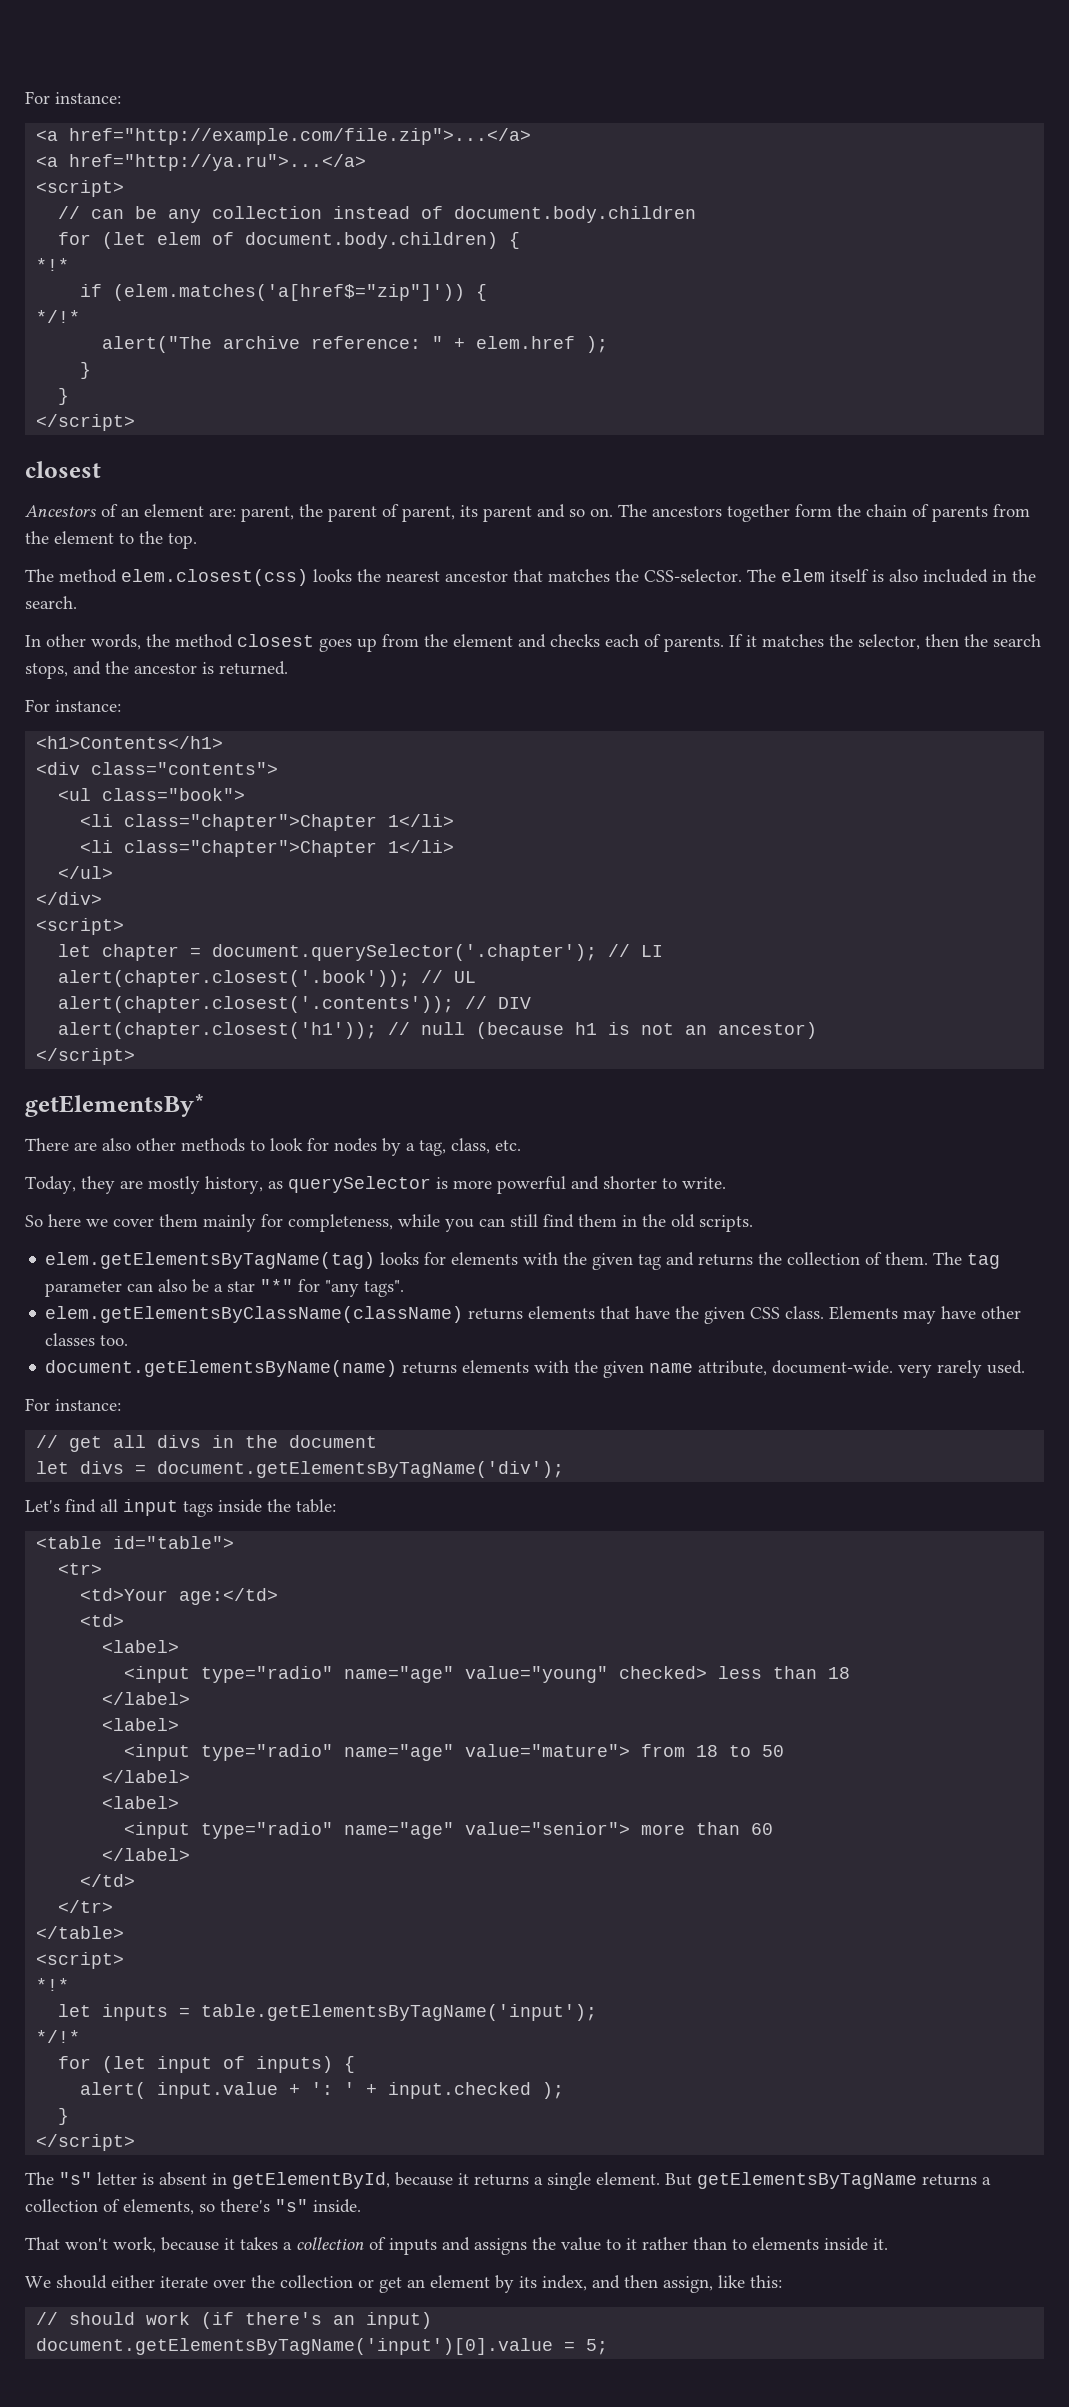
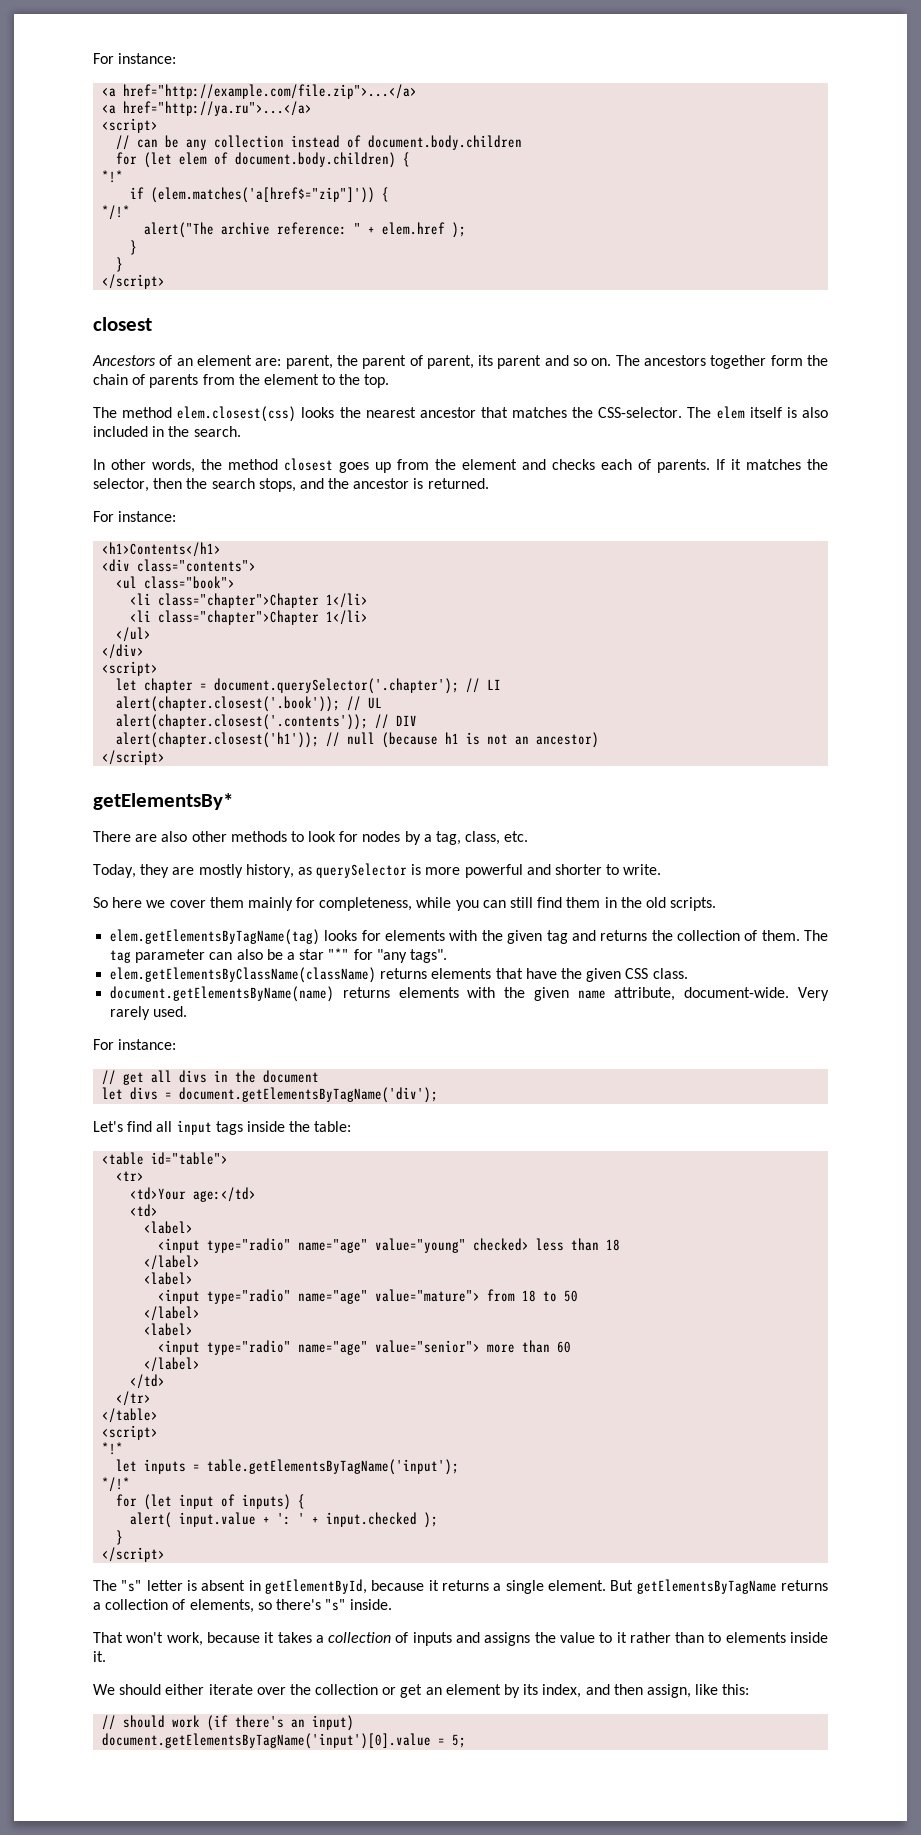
[829,1306,1022,1324] [45,1333,129,1346] Elements may have other classes too. -> (688, 973) none
[898,1364,933,1378] very -> [798,987,830,1001] Very

